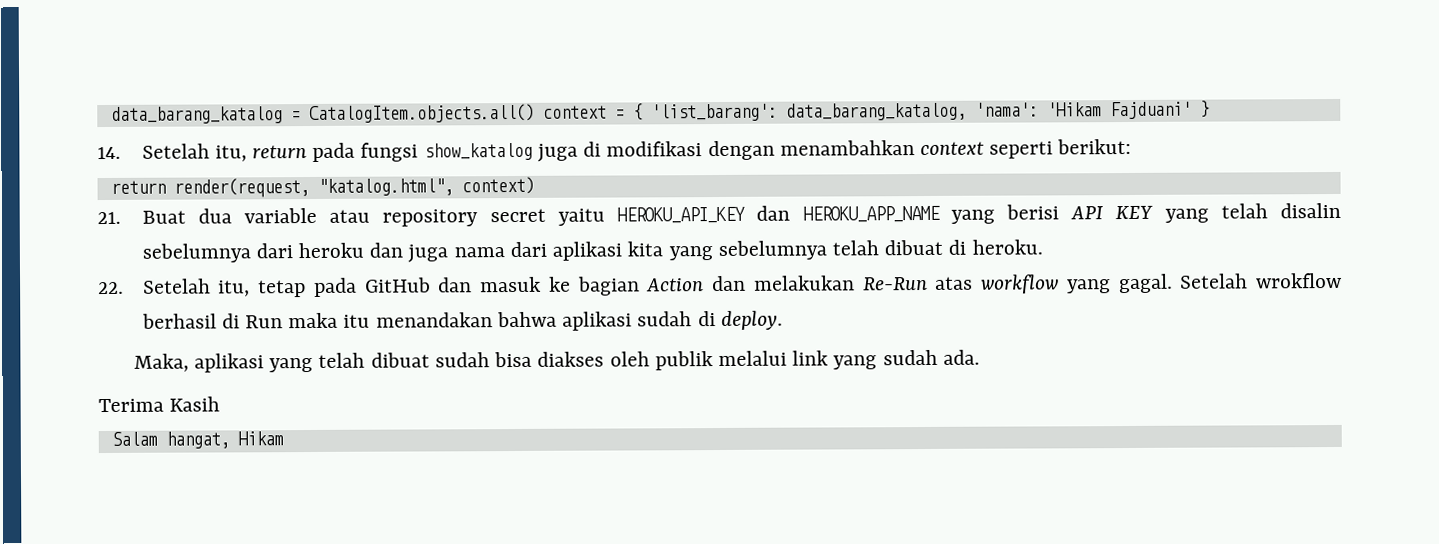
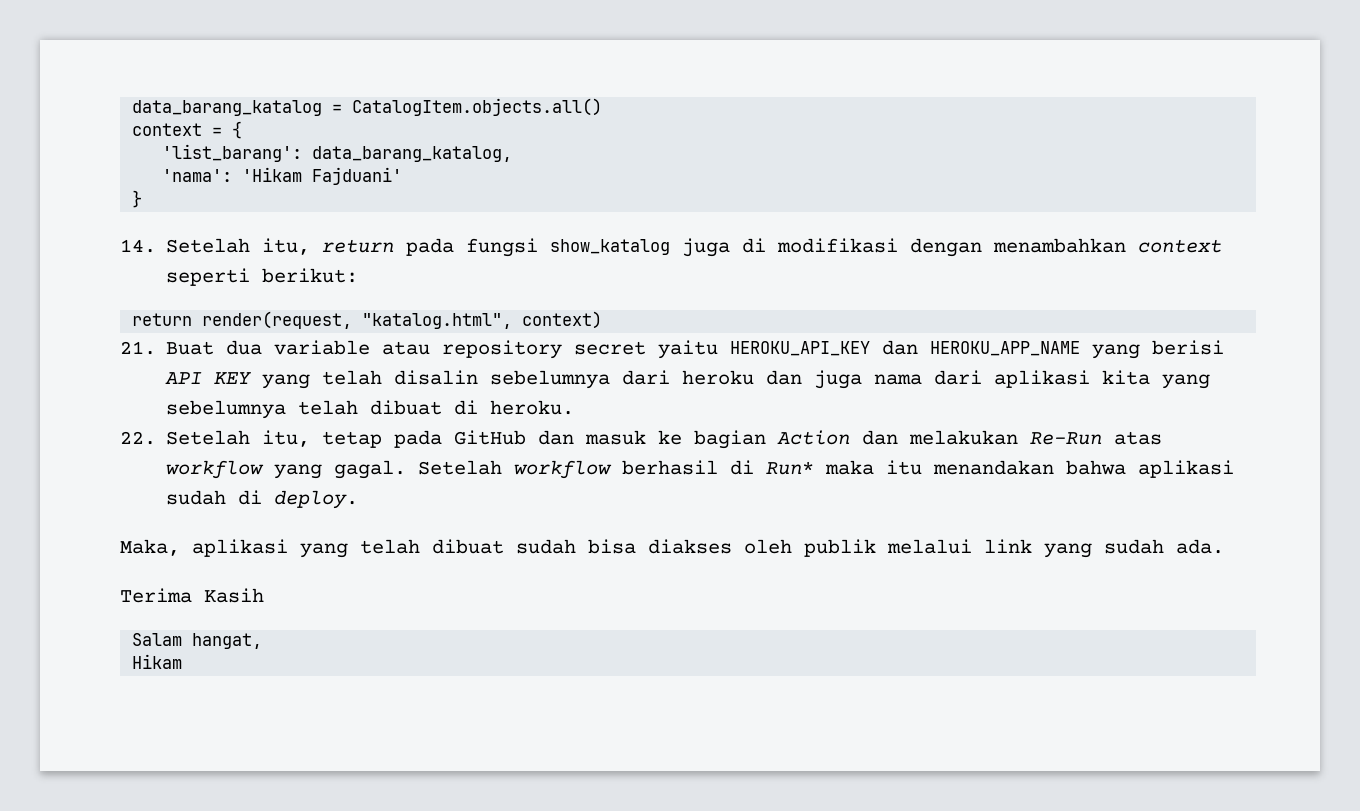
(535, 113) none -> (603, 107) //
(643, 112) none -> (243, 130) //
(967, 111) none -> (513, 154) //
(1192, 110) none -> (403, 176) //
[1256,272,1343,289] wrokflow -> [514,460,613,479] workflow
[245,315,284,329] Run -> [766,461,815,475] Run*
(230, 440) none -> (263, 641) //

